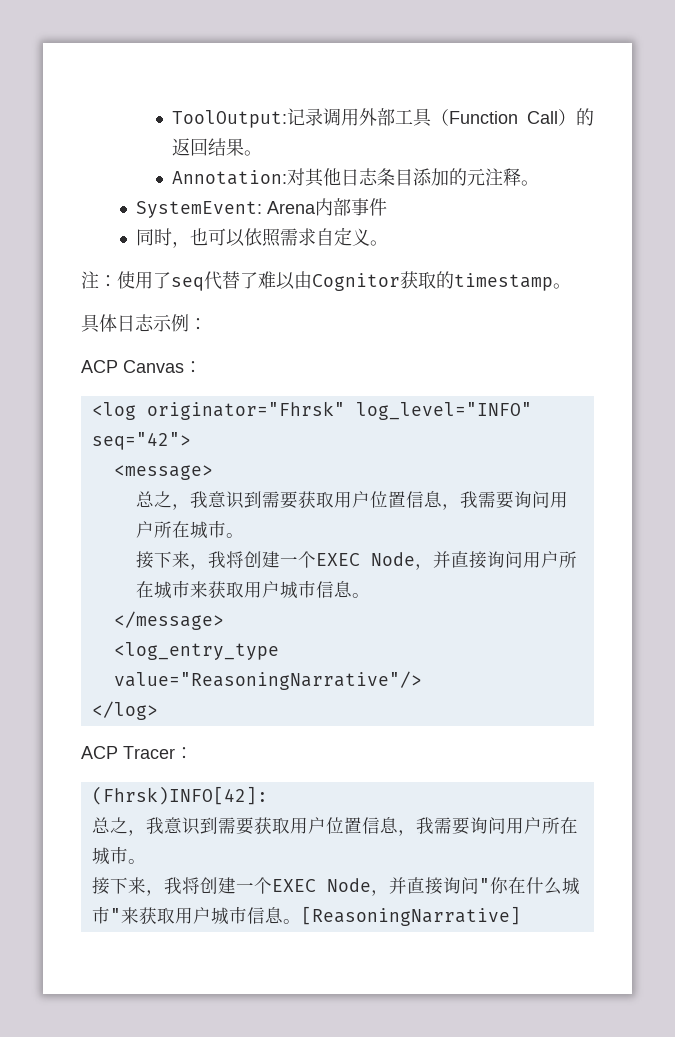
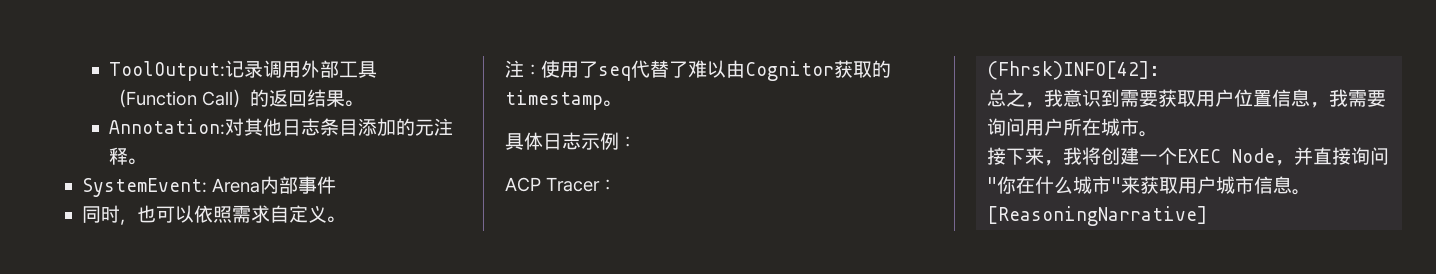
[81,360,202,373] [91,401,532,420] [91,432,191,450] [113,465,213,480] [135,491,568,510] [135,520,244,539] [135,551,577,570] [135,580,370,599] [113,611,224,630] [113,642,279,660] [113,671,422,690] [91,701,158,720] // ACP Canvas： // <log originator="Fhrsk" log_level="INFO" seq="42"> // <message> // 总之，我意识到需要获取用户位置信息，我需要询问用户所在城市。 // 接下来，我将创建一个EXEC Node，并直接询问用户所在城市来获取用户城市信息。 // </message> // <log_entry_type value="ReasoningNarrative"/> // </log> -> (636, 142) none

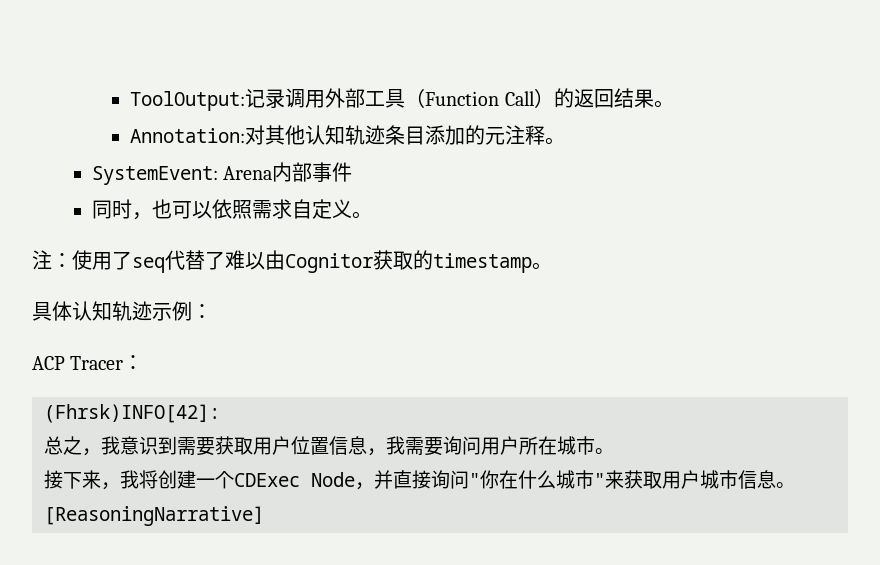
[281,118,320,136] 日志 -> [305,125,386,145] 认知轨迹
[543,132,581,150] 日志 -> [72,301,152,321] 认知轨迹
[1177,149,1222,163] EXEC -> [234,473,300,487] CDExec

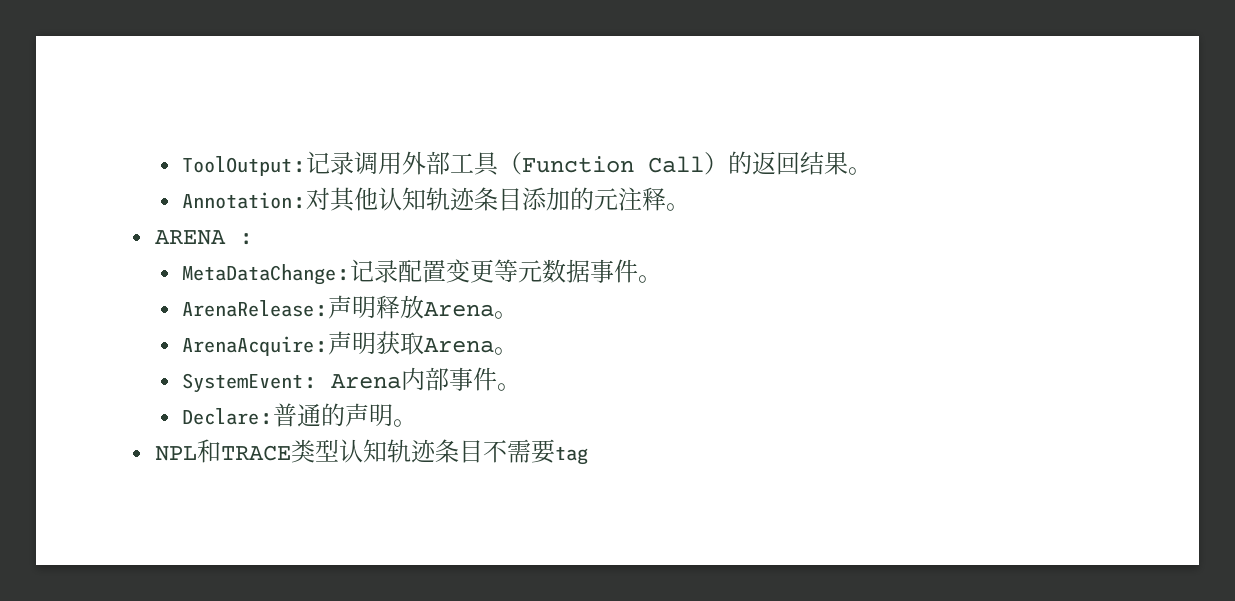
[92,162,353,185] [92,199,373,220] [32,250,552,273] [32,301,212,321] [32,355,144,370] [44,404,220,423] [44,436,614,456] [44,470,795,490] [44,506,264,526] SystemEvent: Arena内部事件 // 同时，也可以依照需求自定义。 // 注：使用了seq代替了难以由Cognitor获取的timestamp。 // 具体认知轨迹示例： // ACP Tracer： // (Fhrsk)INFO[42]: // 总之，我意识到需要获取用户位置信息，我需要询问用户所在城市。 // 接下来，我将创建一个CDExec Node，并直接询问"你在什么城市"来获取用户城市信息。[ReasoningNarrative] -> [154,230,253,245] [182,259,663,285] [182,295,519,319] [182,331,519,356] [182,367,522,393] [182,403,418,427] [154,439,588,465] ARENA : // MetaDataChange:记录配置变更等元数据事件。 // ArenaRelease:声明释放Arena。 // ArenaAcquire:声明获取Arena。 // SystemEvent: Arena内部事件。 // Declare:普通的声明。 // NPL和TRACE类型认知轨迹条目不需要tag

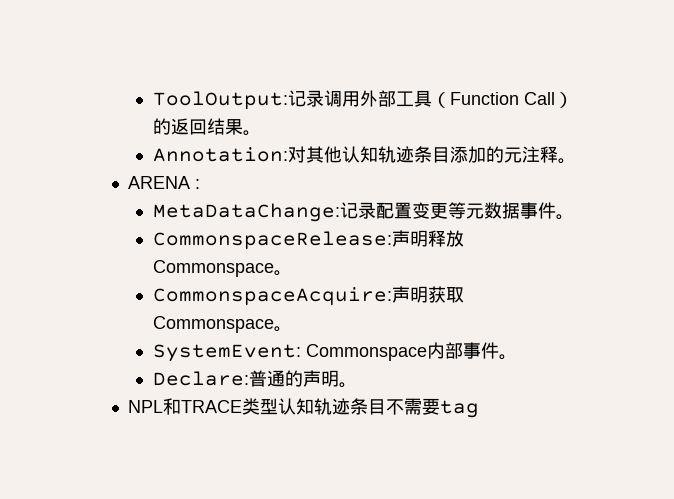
[182,300,329,317] ArenaRelease: -> [152,231,392,250] CommonspaceRelease:
[424,302,519,319] [182,336,329,356] Arena。 // ArenaAcquire: -> [152,260,292,277] [152,287,392,306] Commonspace。 // CommonspaceAcquire:
[424,338,495,353] Arena -> [152,316,274,333] Commonspace
[331,374,402,389] Arena -> [305,344,427,361] Commonspace

